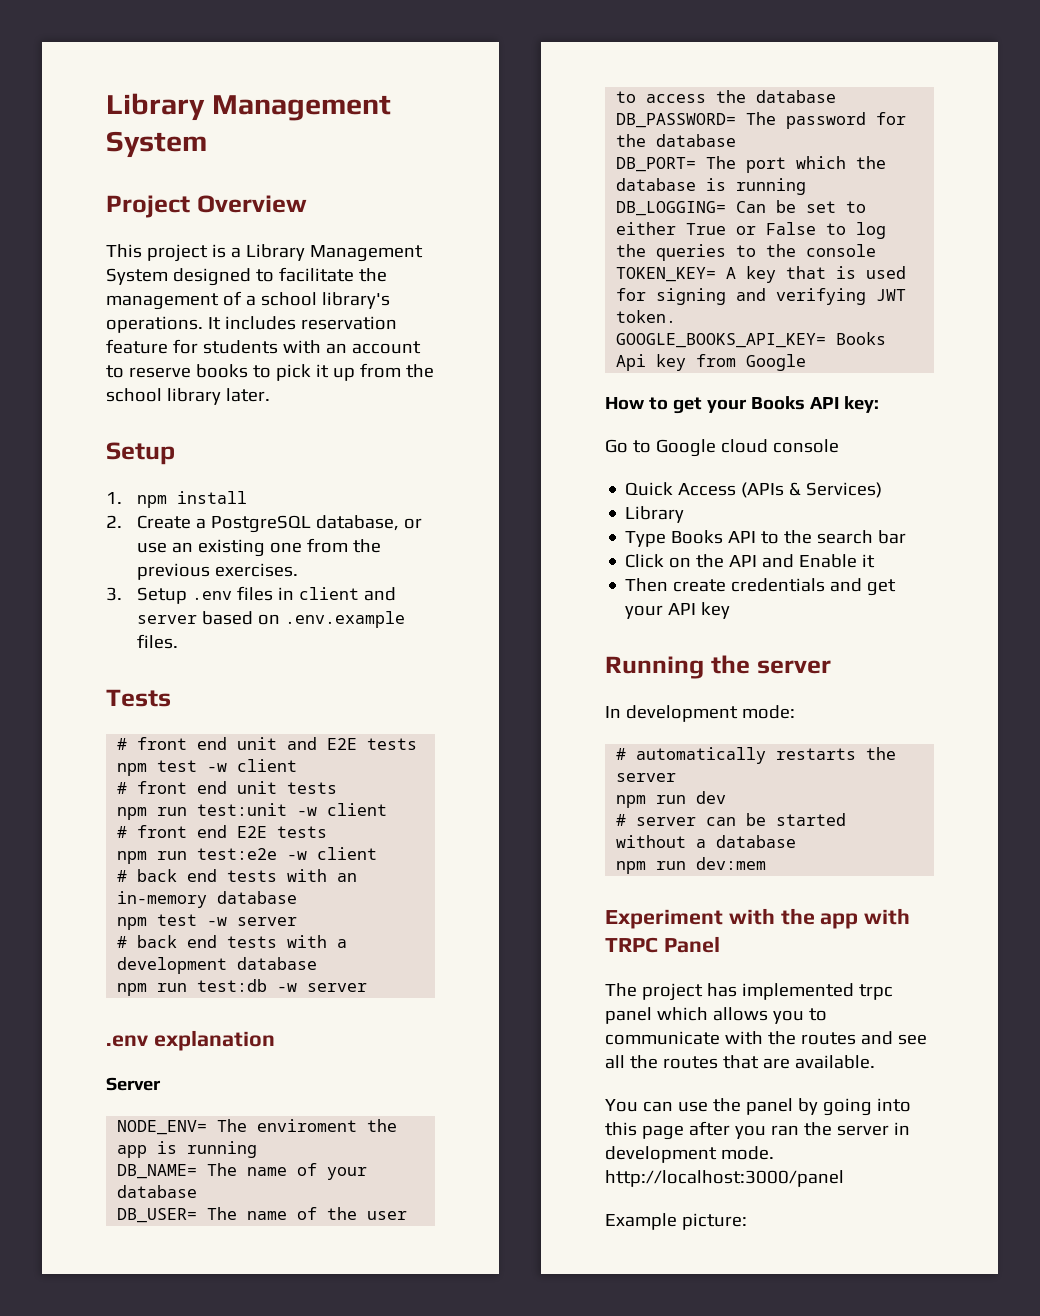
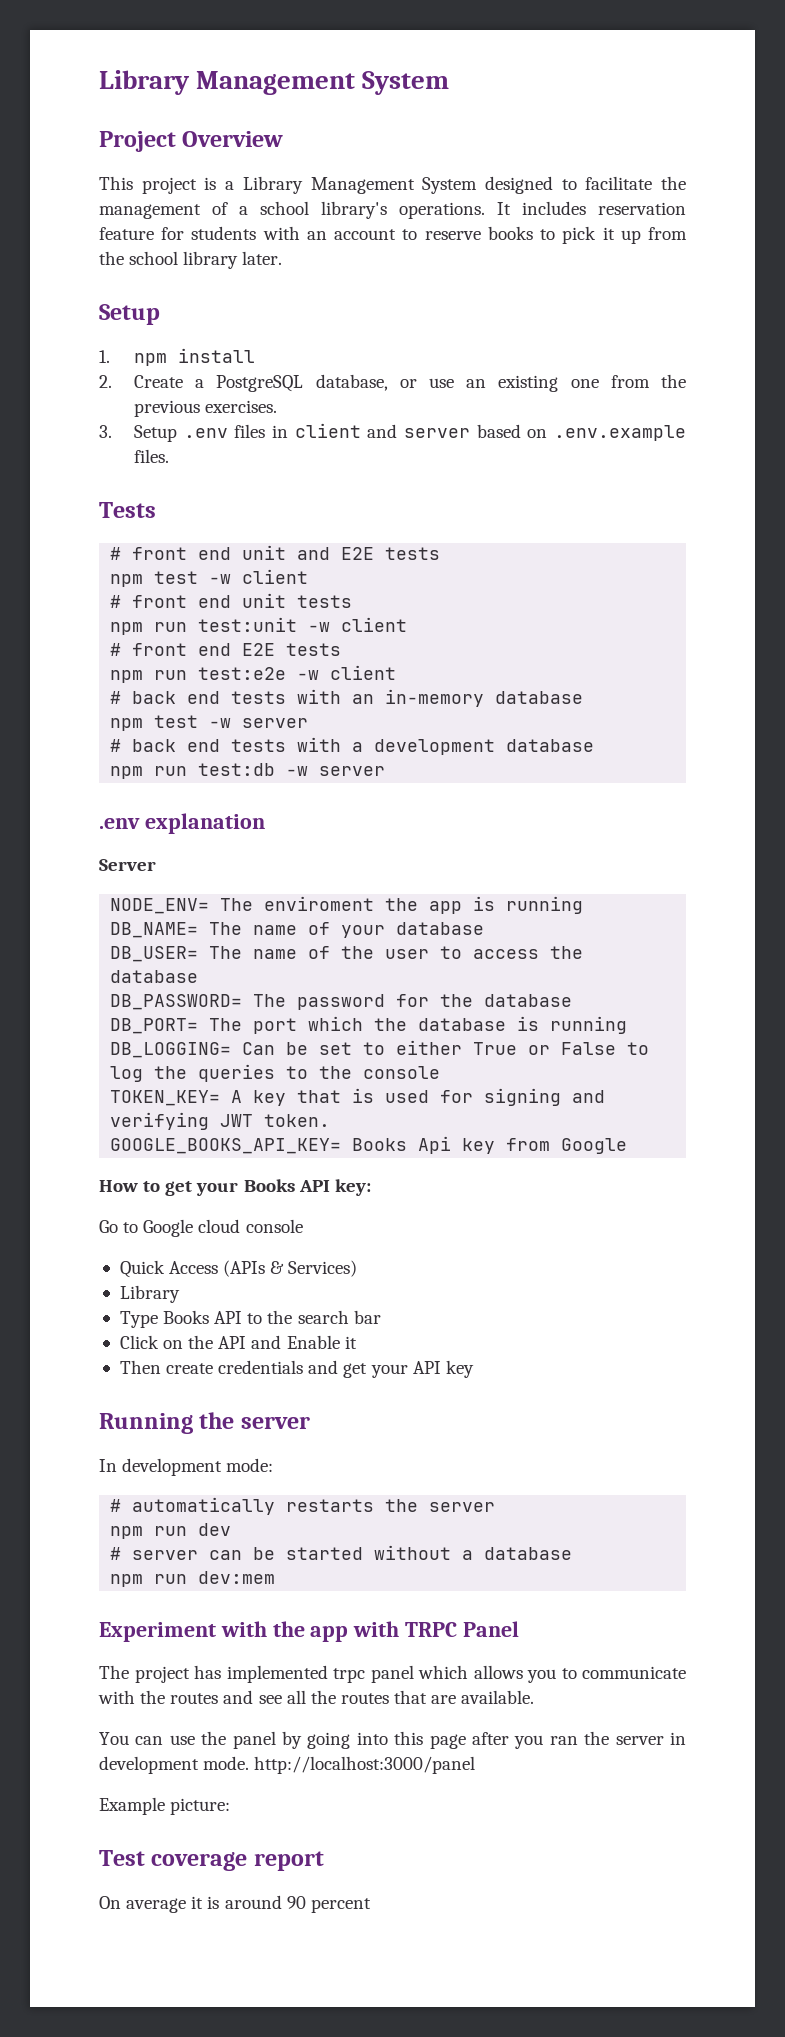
(747, 1221) none -> [99,1850,324,1871] [99,1895,371,1913] // Test coverage report // On average it is around 90 percent

